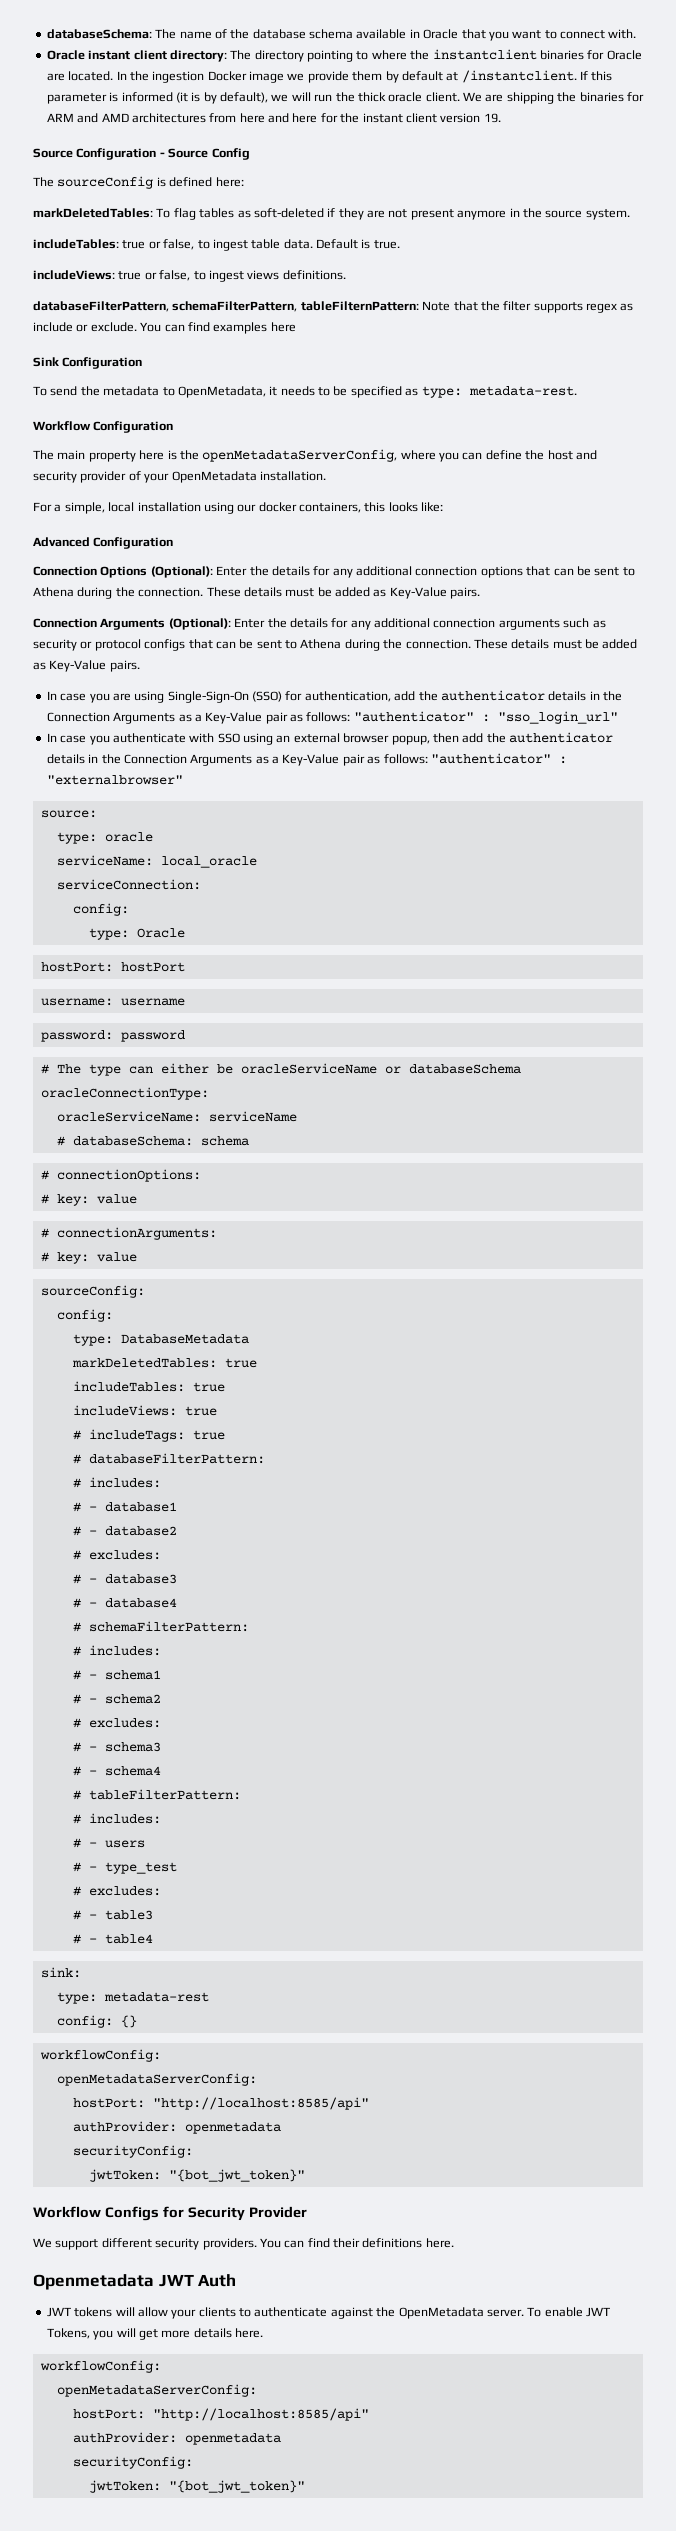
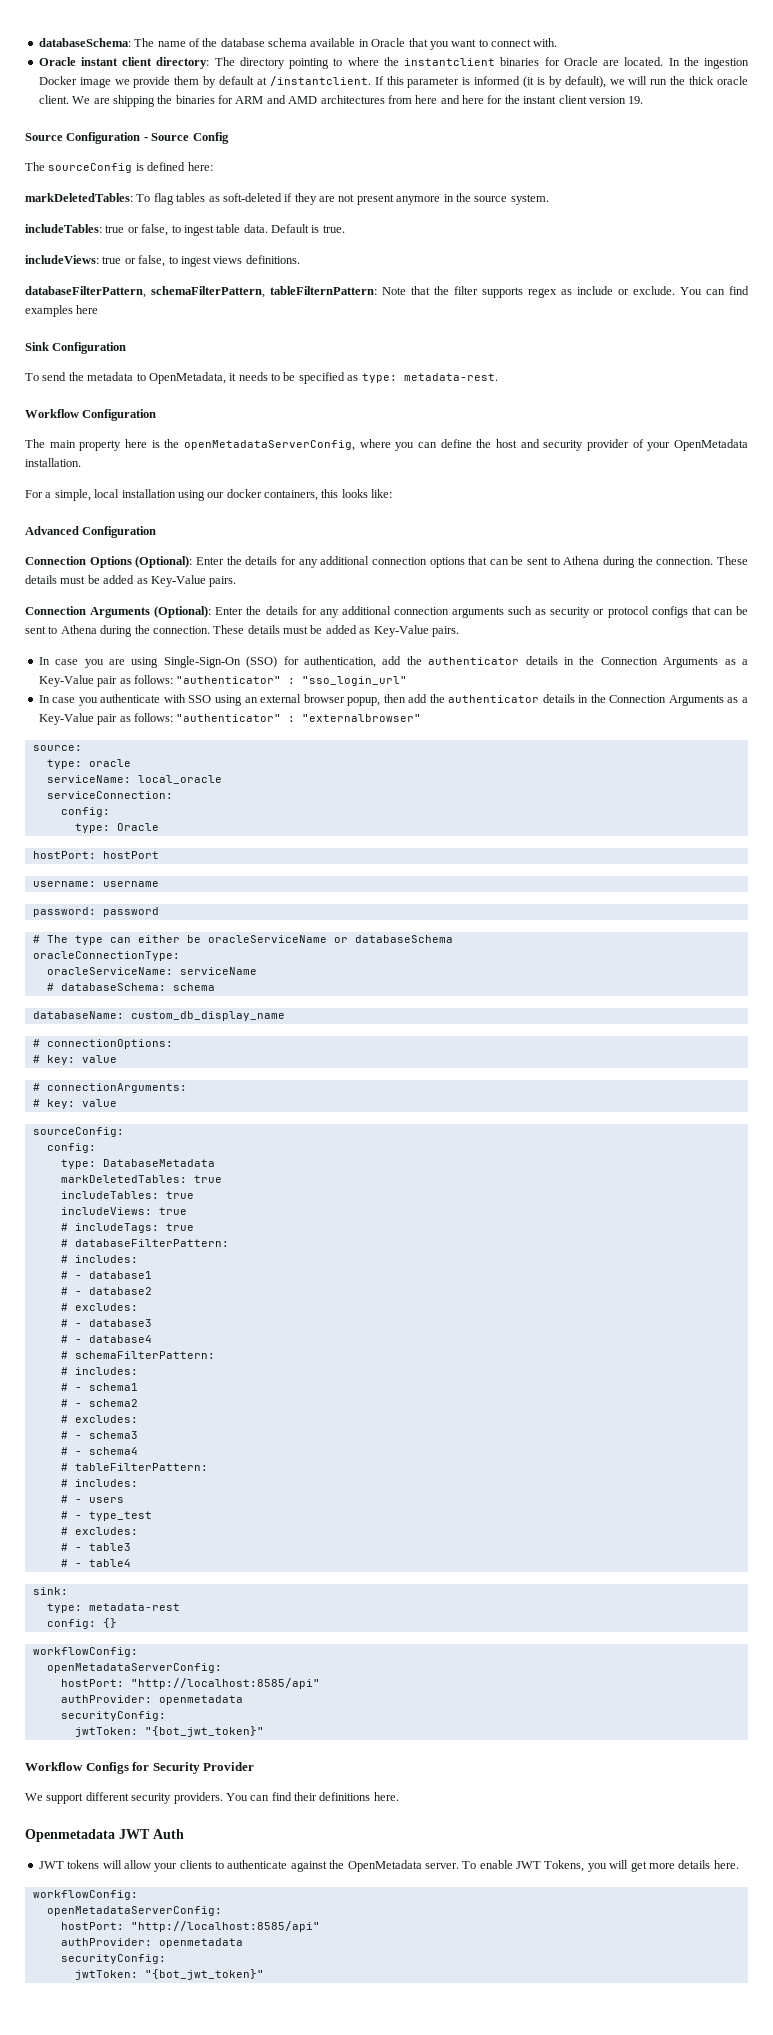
(249, 1141) none -> [32,1011,285,1021] // databaseName: custom_db_display_name

